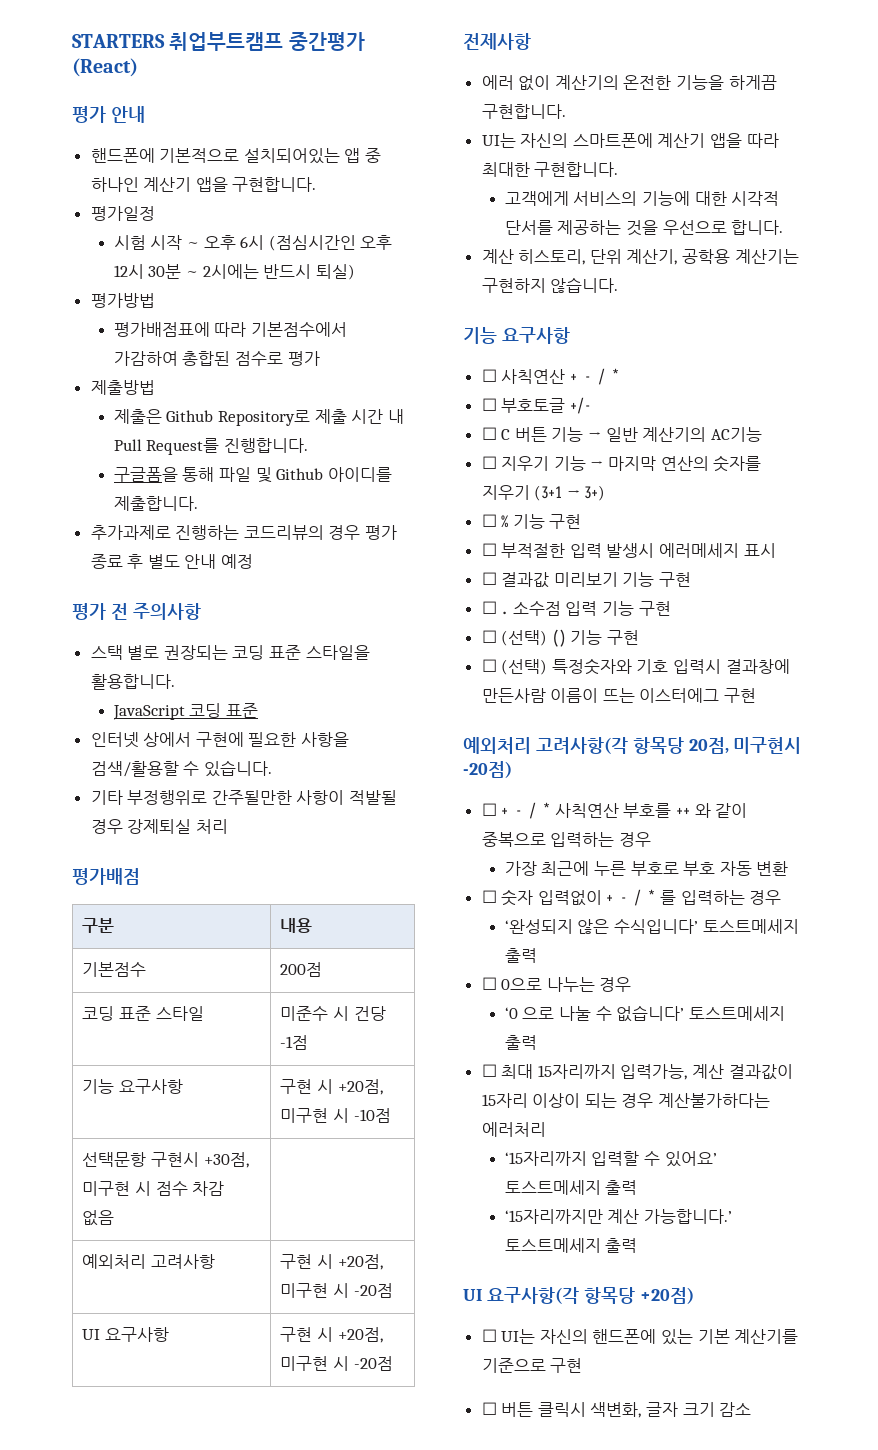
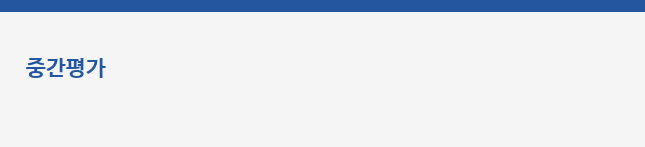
[72,32,365,51] [72,58,138,77] [72,106,145,123] [90,148,382,164] [90,177,317,192] [90,206,155,221] [113,235,393,251] [113,264,355,280] [90,293,155,308] [113,322,348,337] [113,351,320,366] [90,380,155,395] [113,409,404,426] [113,438,309,455] [113,467,392,483] [113,496,198,511] [90,525,398,540] [90,554,254,569] [72,603,201,620] [90,645,370,660] [90,674,175,690] [112,703,259,720] [90,732,350,748] [90,760,272,777] [90,790,398,805] [90,819,228,834] [72,868,140,885] [82,918,115,933] [280,918,313,933] [82,962,147,977] [280,962,323,977] [82,1006,204,1021] [280,1006,386,1021] [280,1035,309,1050] [82,1079,184,1094] [280,1079,383,1095] [280,1108,391,1123] [82,1152,249,1168] [82,1181,225,1196] [82,1210,115,1226] [82,1254,216,1269] [280,1254,383,1270] [280,1283,393,1298] [82,1327,170,1342] [280,1327,383,1343] [280,1356,393,1371] [463,33,531,50] [481,75,777,91] [481,104,566,119] [481,133,779,148] [481,162,619,177] [504,191,780,206] [504,220,784,236] [481,249,799,265] [481,277,619,293] [463,327,570,344] [481,368,619,385] [481,397,591,414] [481,427,762,442] [481,455,762,472] [481,485,606,501] [481,514,582,529] [481,543,776,558] [481,572,692,588] [481,601,671,616] [481,629,640,647] [481,658,790,675] [481,688,757,703] [463,737,802,754] [463,761,512,778] [481,802,748,819] [481,832,651,847] [504,861,789,876] [481,889,782,906] [504,919,799,934] [504,948,537,963] [481,977,632,992] [504,1005,785,1022] [504,1035,537,1050] [481,1064,793,1080] [481,1093,771,1108] [481,1122,546,1137] [504,1151,717,1167] [504,1180,638,1195] [504,1209,733,1224] [504,1238,638,1253] [463,1287,694,1304] [481,1329,799,1345] [481,1358,583,1373] [481,1402,752,1418] STARTERS 취업부트캠프 중간평가 (React) // 평가 안내 // 핸드폰에 기본적으로 설치되어있는 앱 중 하나인 계산기 앱을 구현합니다. // 평가일정 // 시험 시작 ~ 오후 6시 (점심시간인 오후 12시 30분 ~ 2시에는 반드시 퇴실) // 평가방법 // 평가배점표에 따라 기본점수에서 가감하여 총합된 점수로 평가 // 제출방법 // 제출은 Github Repository로 제출 시간 내 Pull Request를 진행합니다. // 구글폼을 통해 파일 및 Github 아이디를 제출합니다. // 추가과제로 진행하는 코드리뷰의 경우 평가 종료 후 별도 안내 예정 // 평가 전 주의사항 // 스택 별로 권장되는 코딩 표준 스타일을 활용합니다. // JavaScript 코딩 표준 // 인터넷 상에서 구현에 필요한 사항을 검색/활용할 수 있습니다. // 기타 부정행위로 간주될만한 사항이 적발될 경우 강제퇴실 처리 // 평가배점 // 구분 | 내용 // 기본점수 | 200점 // 코딩 표준 스타일 | 미준수 시 건당 -1점 // 기능 요구사항 | 구현 시 +20점, 미구현 시 -10점 // 선택문항 구현시 +30점, 미구현 시 점수 차감 없음 | // 예외처리 고려사항 | 구현 시 +20점, 미구현 시 -20점 // UI 요구사항 | 구현 시 +20점, 미구현 시 -20점 // 전제사항 // 에러 없이 계산기의 온전한 기능을 하게끔 구현합니다. // UI는 자신의 스마트폰에 계산기 앱을 따라 최대한 구현합니다. // 고객에게 서비스의 기능에 대한 시각적 단서를 제공하는 것을 우선으로 합니다. // 계산 히스토리, 단위 계산기, 공학용 계산기는 구현하지 않습니다. // 기능 요구사항 // ☐ 사칙연산 + - / * // ☐ 부호토글 +/- // ☐ C 버튼 기능 → 일반 계산기의 AC기능 // ☐ 지우기 기능 → 마지막 연산의 숫자를 지우기 (3+1 → 3+) // ☐ % 기능 구현 // ☐ 부적절한 입력 발생시 에러메세지 표시 // ☐ 결과값 미리보기 기능 구현 // ☐ . 소수점 입력 기능 구현 // ☐ (선택) () 기능 구현 // ☐ (선택) 특정숫자와 기호 입력시 결과창에 만든사람 이름이 뜨는 이스터에그 구현 // 예외처리 고려사항(각 항목당 20점, 미구현시 -20점) // ☐ + - / * 사칙연산 부호를 ++ 와 같이 중복으로 입력하는 경우 // 가장 최근에 누른 부호로 부호 자동 변환 // ☐ 숫자 입력없이 + - / * 를 입력하는 경우 // ‘완성되지 않은 수식입니다’ 토스트메세지 출력 // ☐ 0으로 나누는 경우 // ‘0 으로 나눌 수 없습니다’ 토스트메세지 출력 // ☐ 최대 15자리까지 입력가능, 계산 결과값이 15자리 이상이 되는 경우 계산불가하다는 에러처리 // ‘15자리까지 입력할 수 있어요’ 토스트메세지 출력 // ‘15자리까지만 계산 가능합니다.’ 토스트메세지 출력 // UI 요구사항(각 항목당 +20점) // ☐ UI는 자신의 핸드폰에 있는 기본 계산기를 기준으로 구현 // ☐ 버튼 클릭시 색변화, 글자 크기 감소 -> [26,57,106,78] 중간평가

